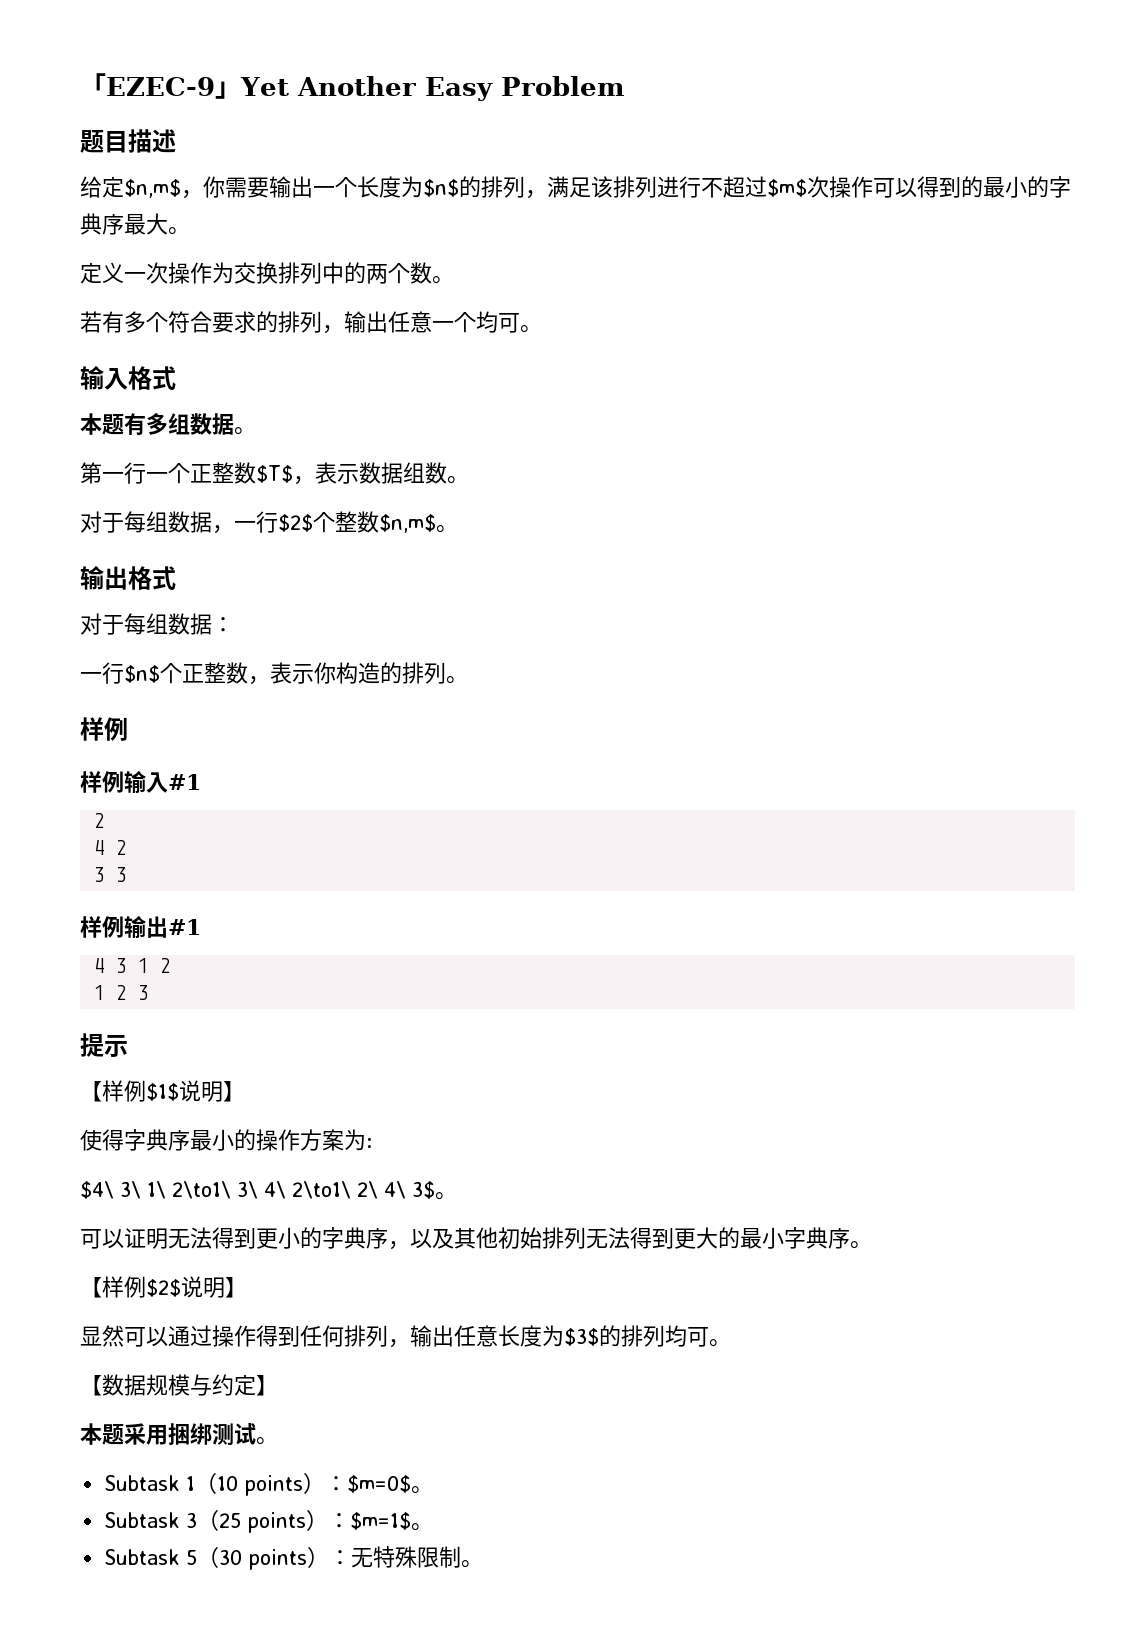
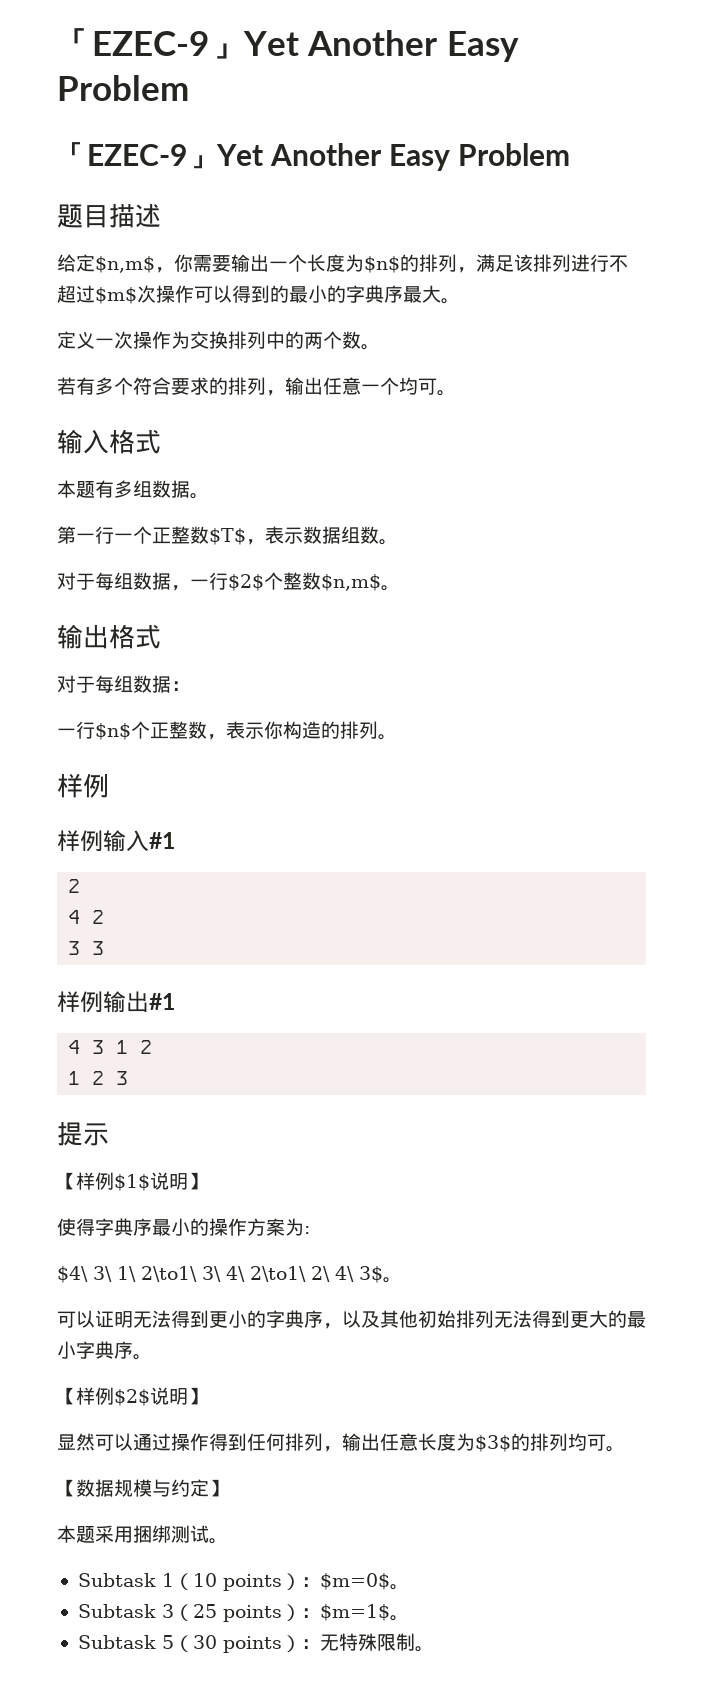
[80,73,625,101] 「EZEC-9」Yet Another Easy Problem -> [57,28,519,62] [57,75,189,101] [57,142,571,171] 「EZEC-9」Yet Another Easy Problem // 「EZEC-9」Yet Another Easy Problem

